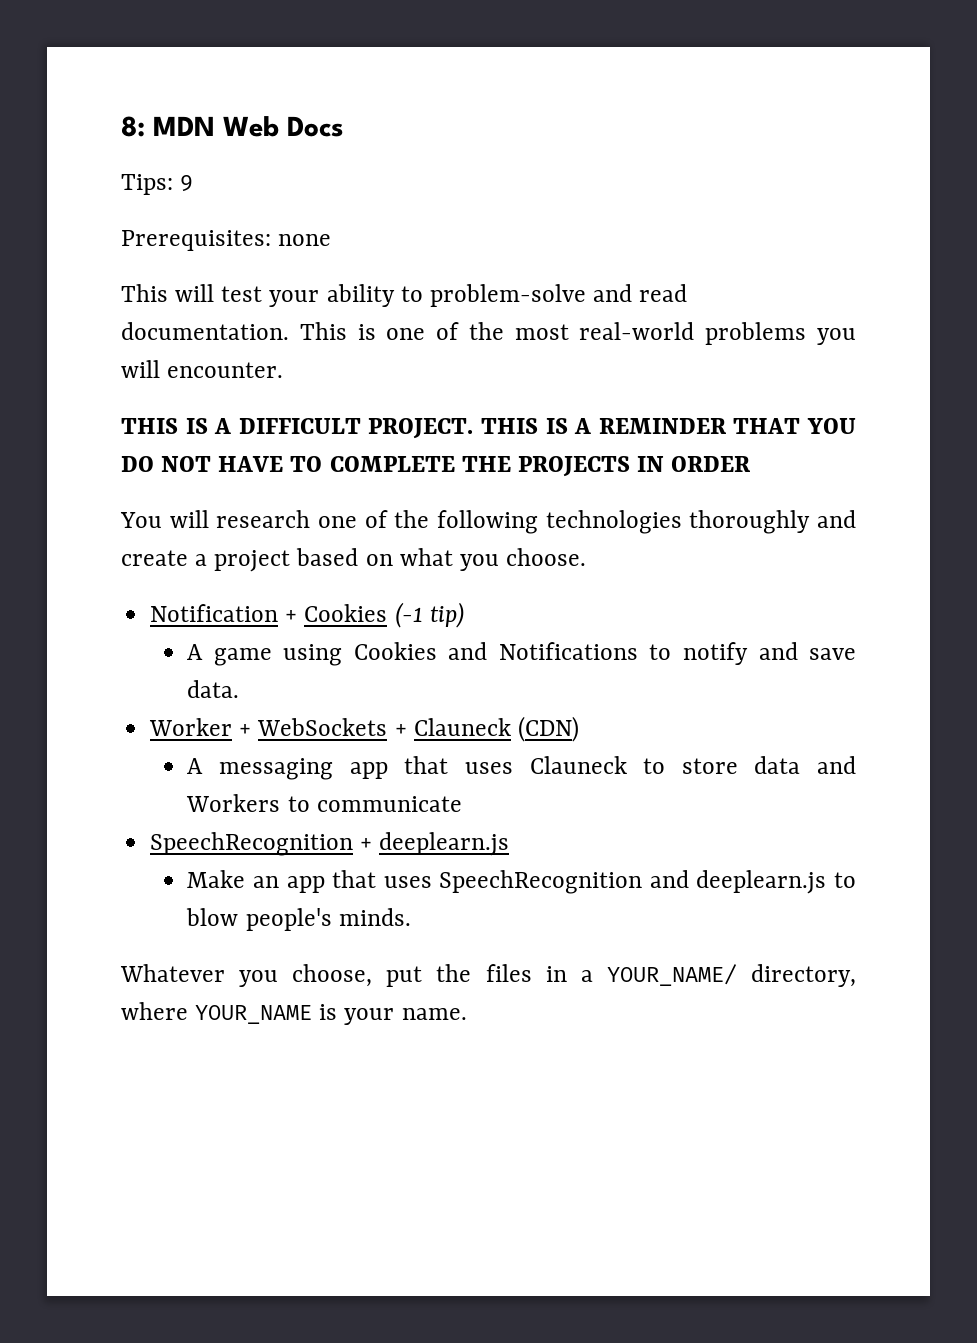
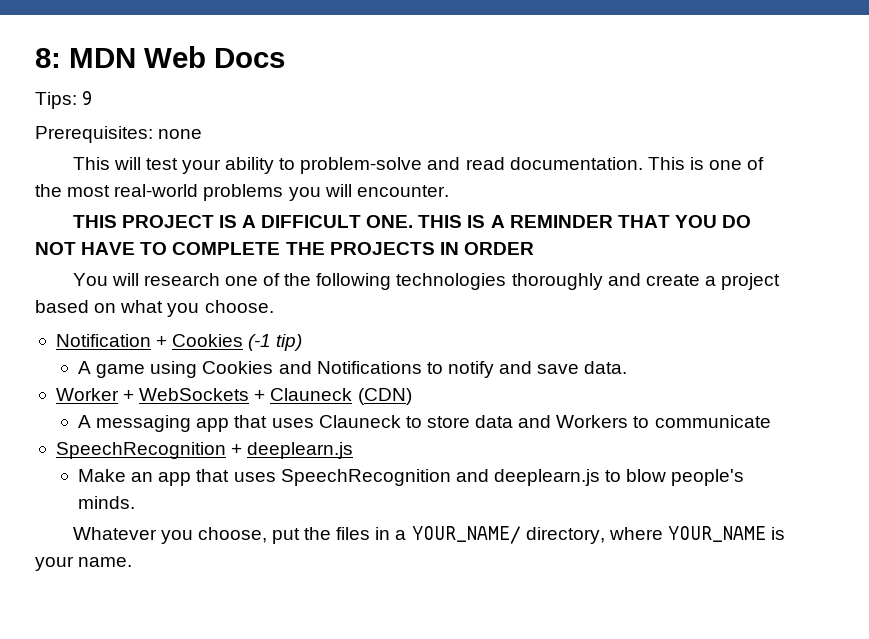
(178, 426) none -> [121,215,214,228] PROJECT
[368,418,474,439] PROJECT. -> [366,215,414,228] ONE.

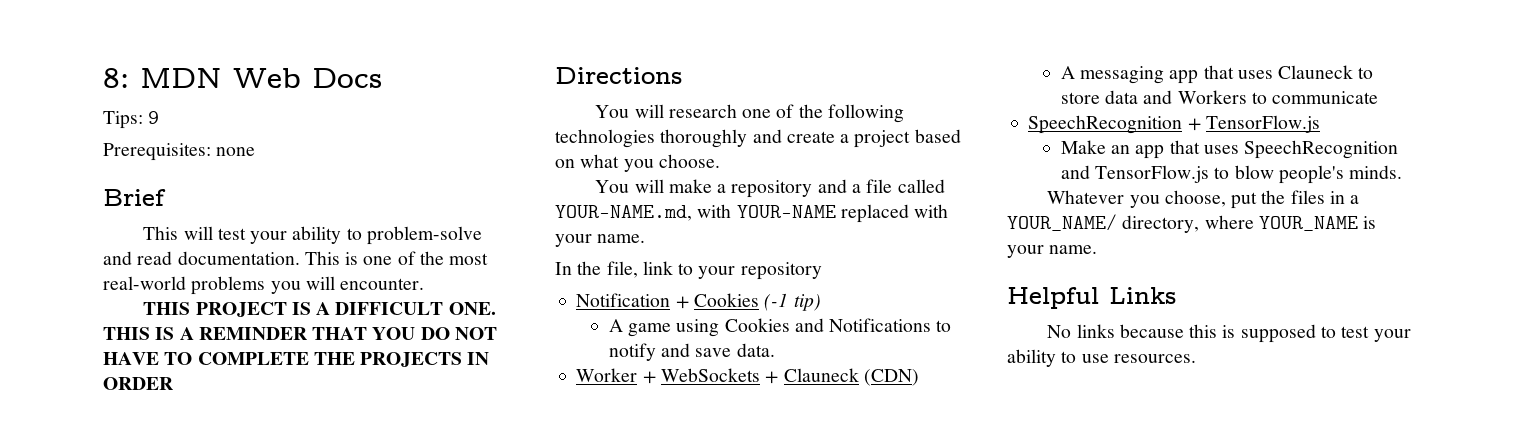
(203, 134) none -> [103,189,166,206] // Brief
(534, 248) none -> [555,67,682,84] // Directions
(274, 306) none -> [595,179,945,198] [555,204,949,223] [555,234,646,247] [555,261,822,280] // You will make a repository and a file called YOUR-NAME.md, with YOUR-NAME replaced with your name. // In the file, link to your repository
[247,442,354,459] deeplearn.js -> [1205,115,1320,133] TensorFlow.js
[493,469,600,486] deeplearn.js -> [1095,165,1210,183] TensorFlow.js
(133, 562) none -> [1007,287,1176,309] [1047,324,1411,343] [1007,349,1196,367] // Helpful Links // No links because this is supposed to test your ability to use resources.

